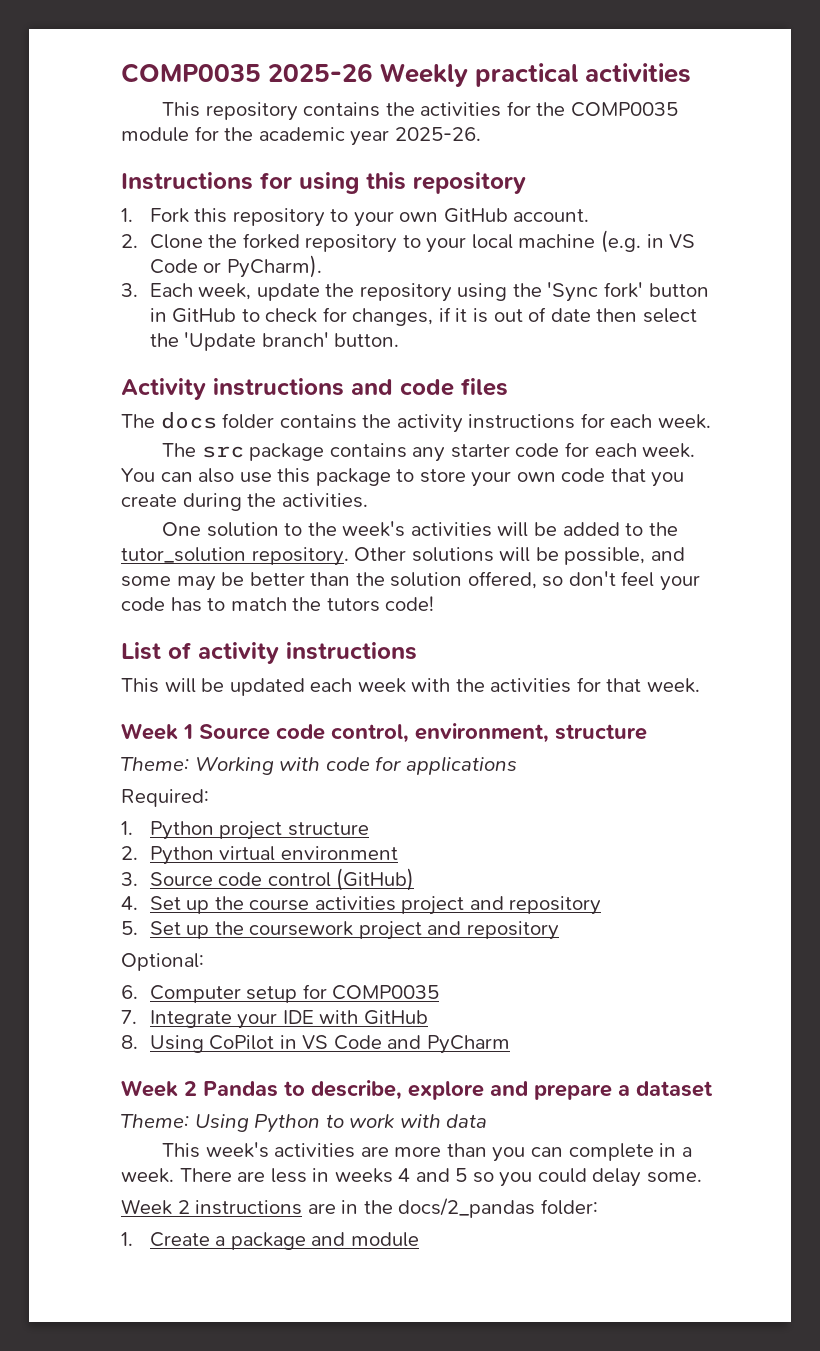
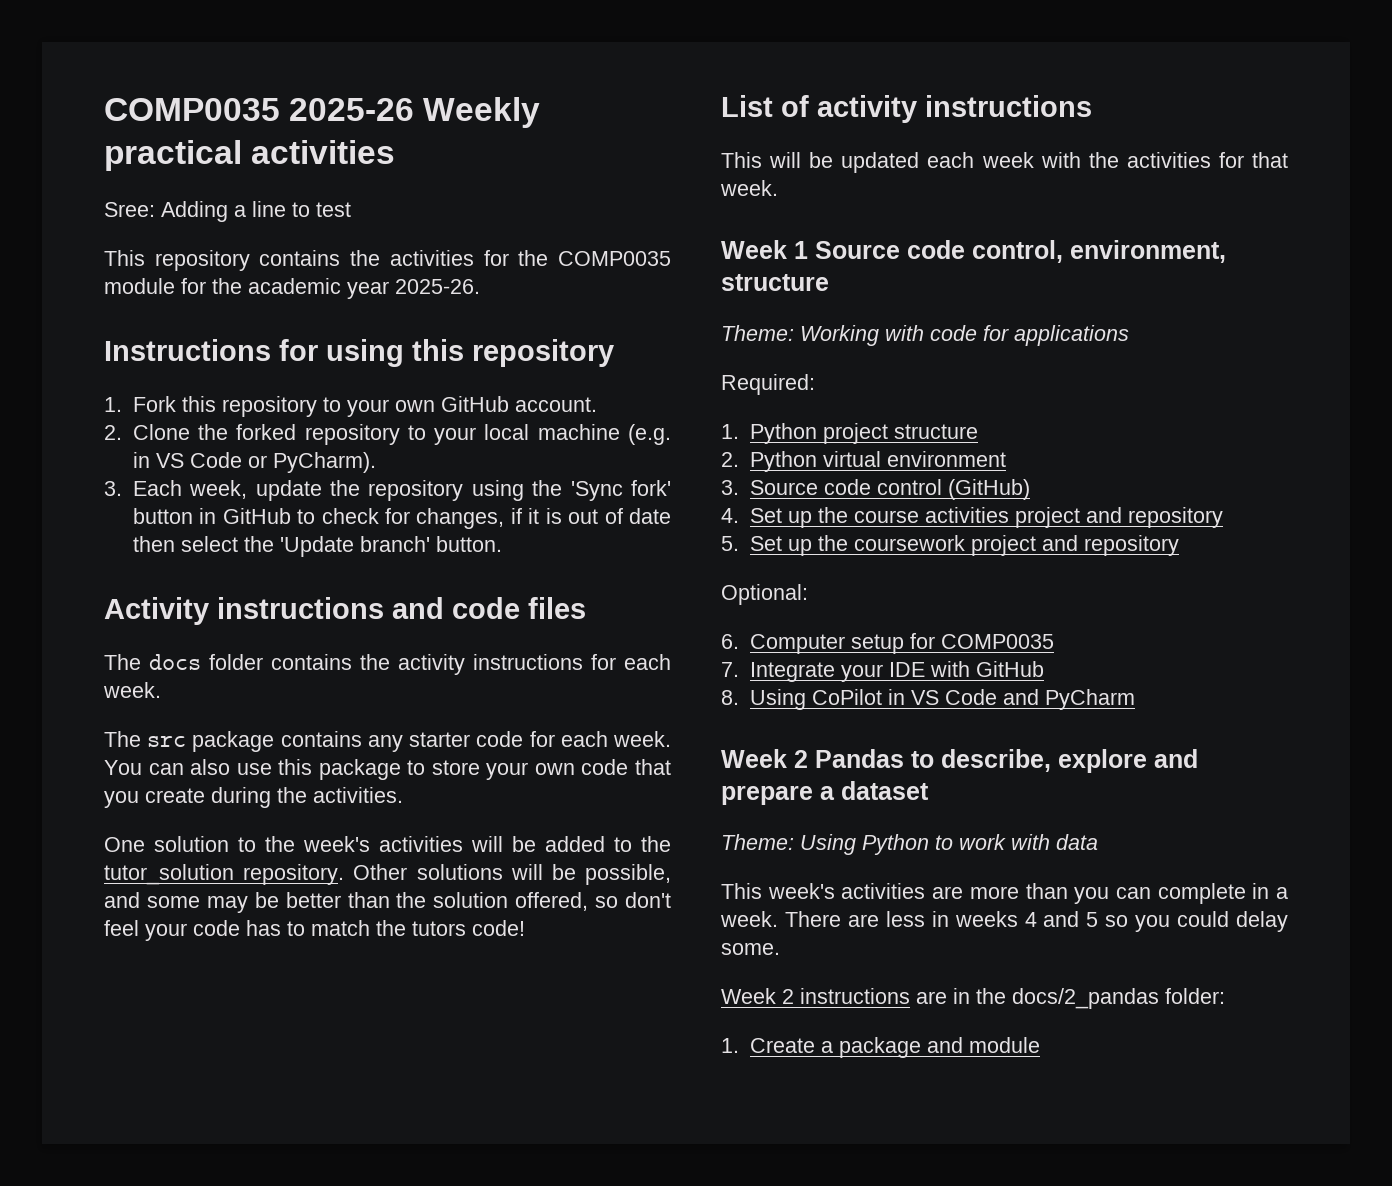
(692, 73) none -> [104,201,351,222] // Sree: Adding a line to test

